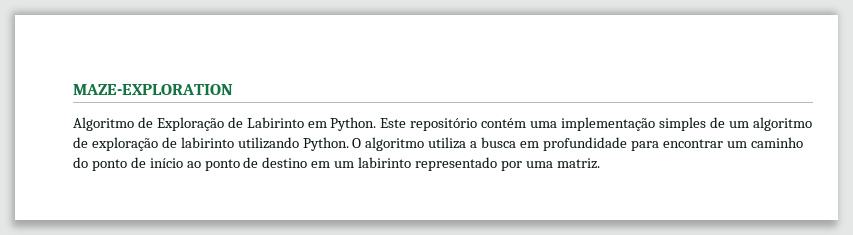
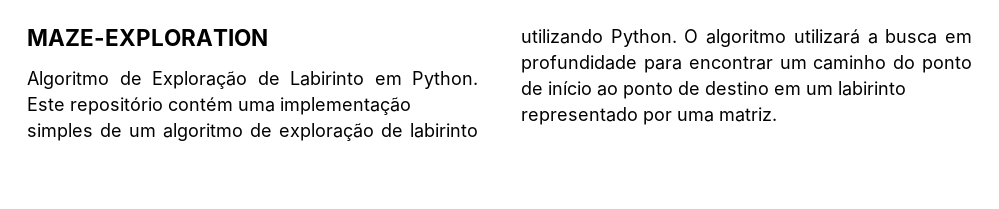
[428,137,467,149] utiliza -> [793,29,860,44] utilizará

